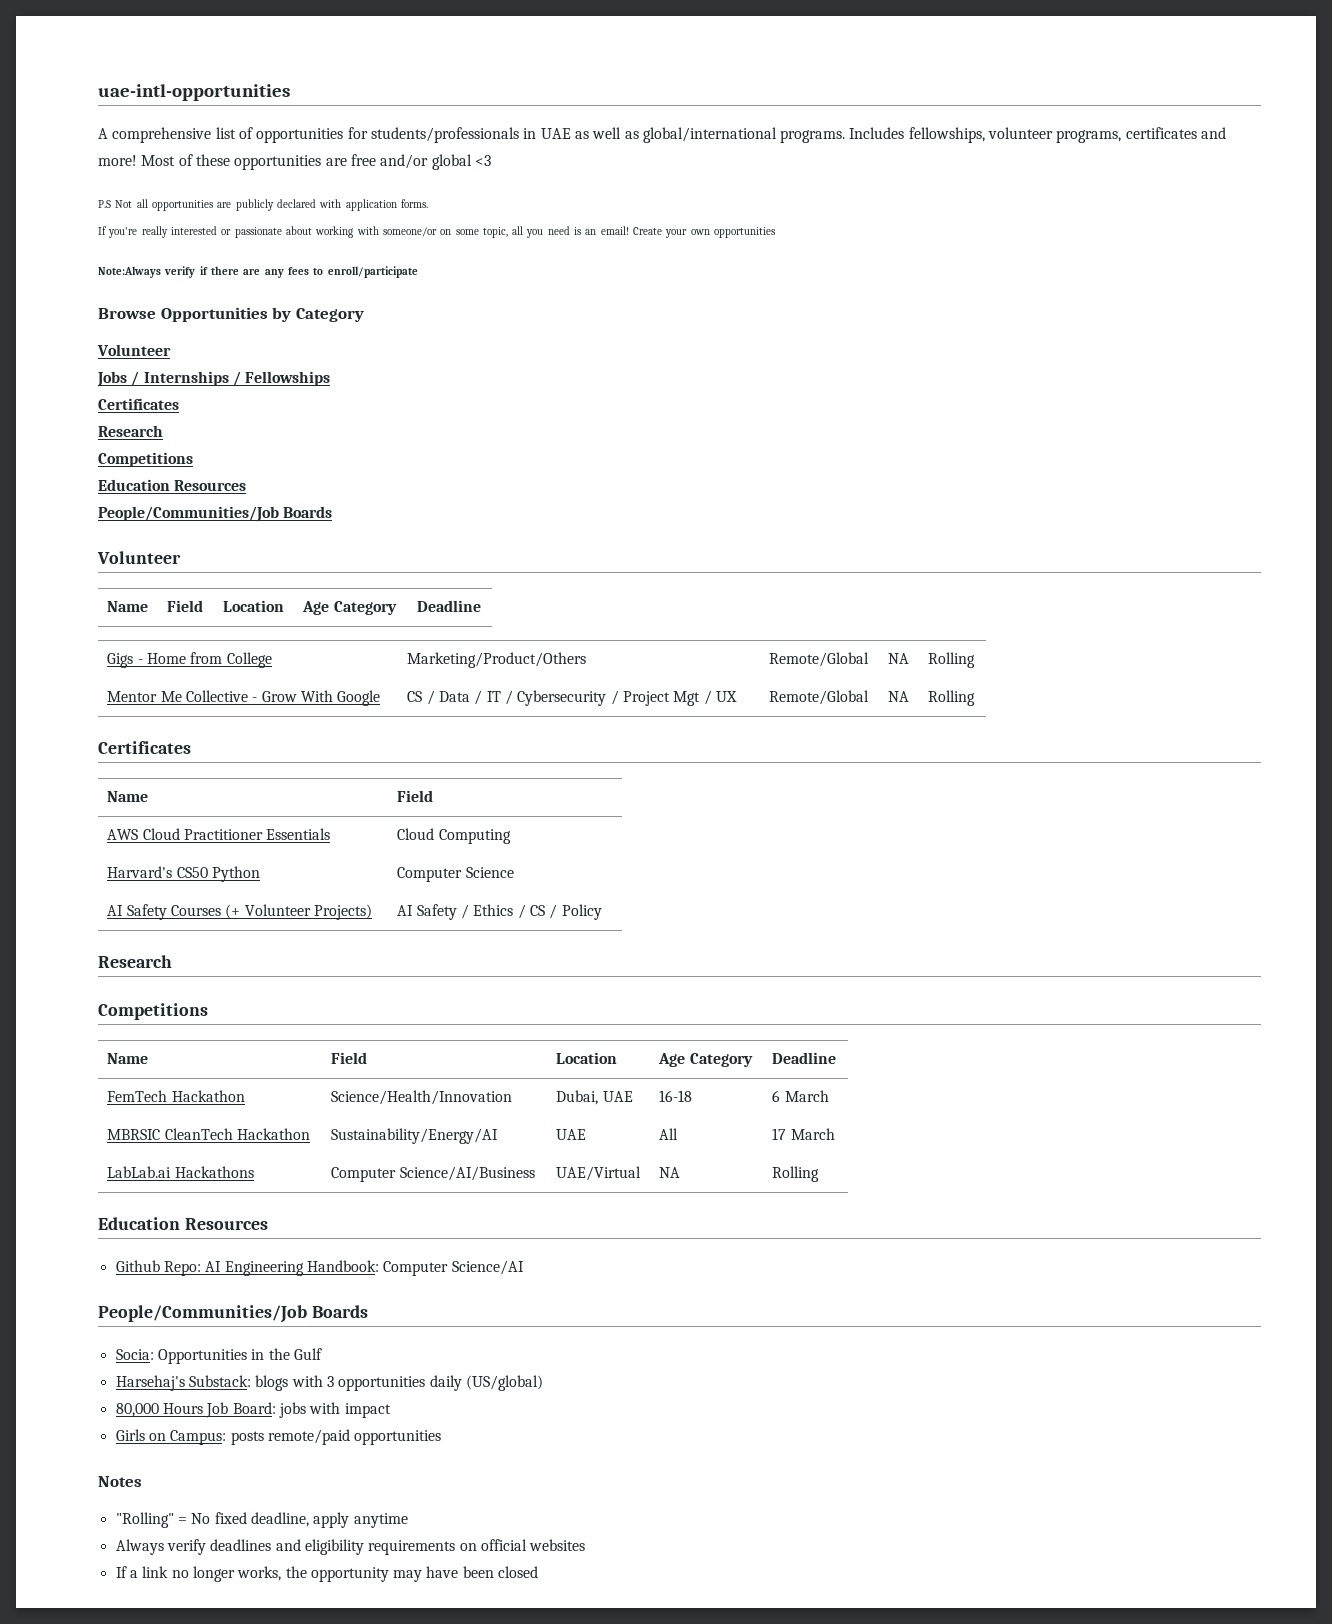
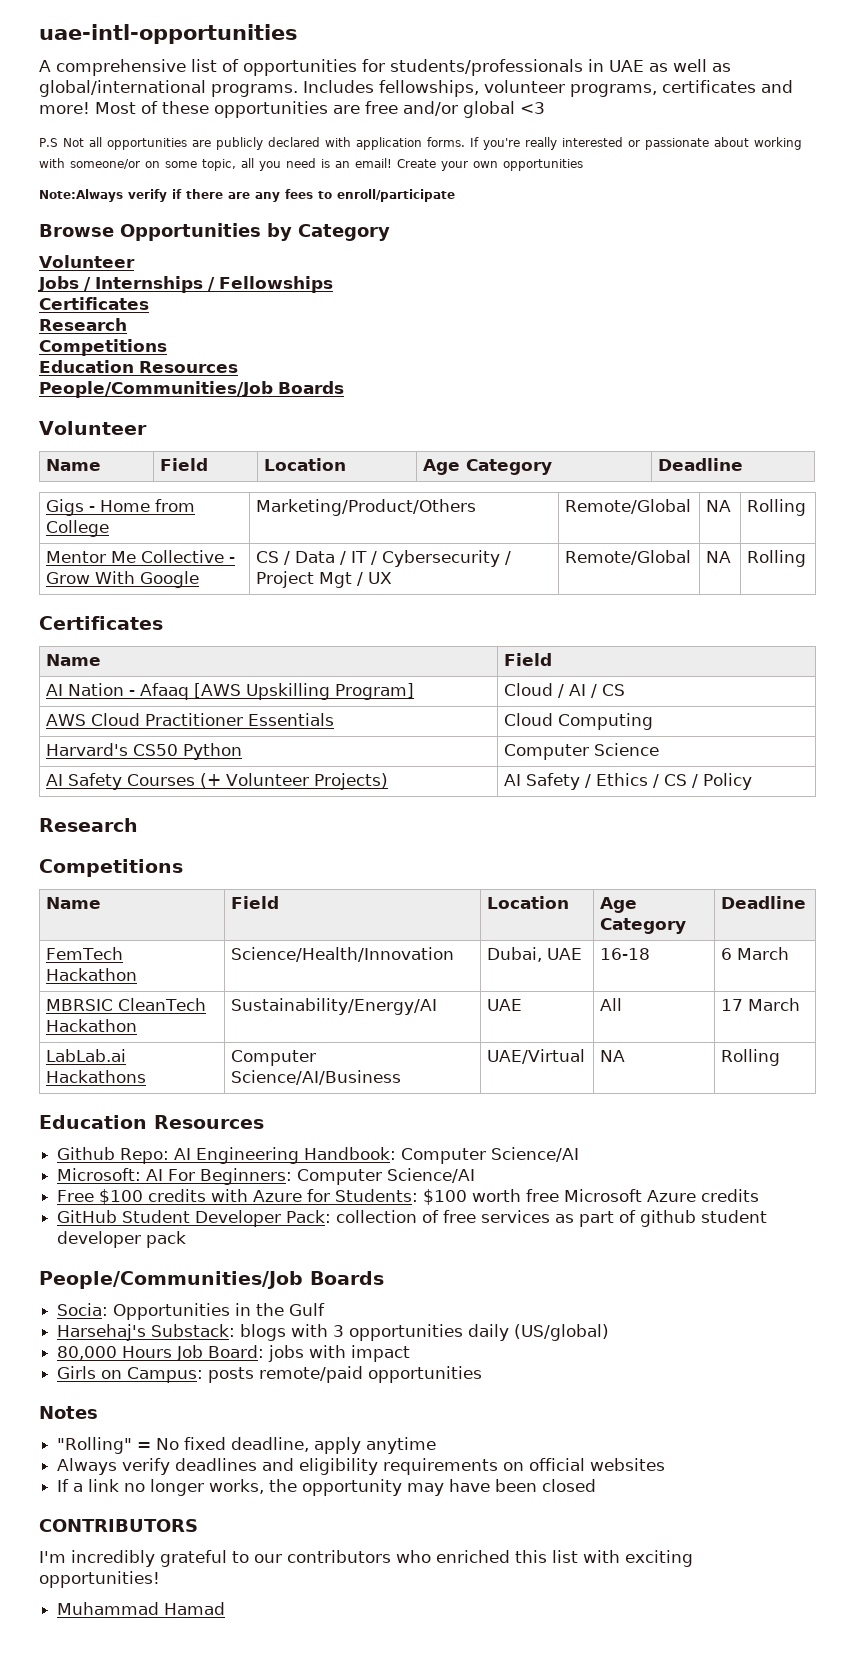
(428, 203) // -> (465, 142) none
(434, 796) none -> [46,683,415,700] [504,683,626,698] // AI Nation - Afaaq [AWS Upskilling Program] | Cloud / AI / CS
(524, 1267) none -> [57,1168,476,1185] [57,1189,760,1205] [57,1210,768,1227] [57,1231,187,1248] // Microsoft: AI For Beginners: Computer Science/AI // Free $100 credits with Azure for Students: $100 worth free Microsoft Azure credits // GitHub Student Developer Pack: collection of free services as part of github student developer pack
(539, 1572) none -> [39,1519,198,1532] [39,1550,693,1567] [39,1571,160,1588] [57,1602,226,1615] // CONTRIBUTORS // I'm incredibly grateful to our contributors who enriched this list with exciting opportunities! // Muhammad Hamad

